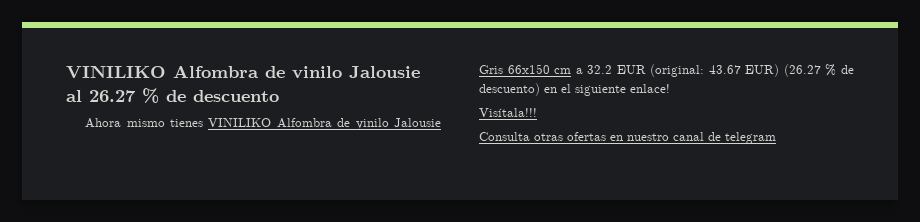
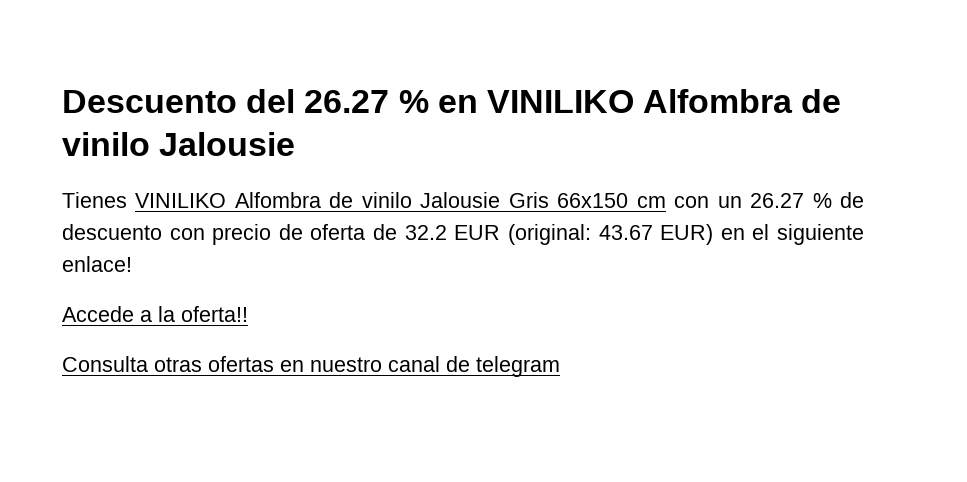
[66,65,420,79] [66,88,279,103] [85,118,204,128] VINILIKO Alfombra de vinilo Jalousie al 26.27 % de descuento // Ahora mismo tienes -> [62,89,842,113] [62,132,296,156] [62,192,127,208] Descuento del 26.27 % en VINILIKO Alfombra de vinilo Jalousie // Tienes
[575,68,583,74] a -> [674,192,864,208] [62,224,398,245] con un 26.27 % de descuento con precio de oferta de
[783,64,854,77] [479,83,540,96] (26.27 % de descuento) -> (714, 234) none
[479,108,537,117] Visítala!!! -> [62,306,248,322] Accede a la oferta!!

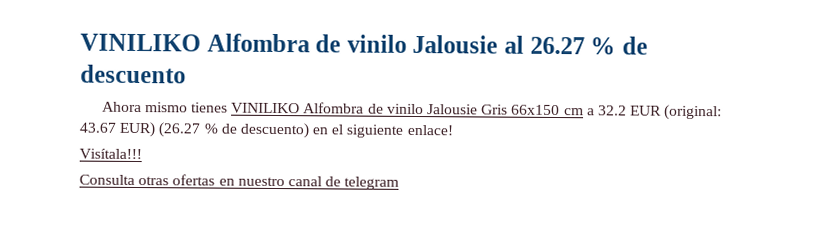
[62,89,842,113] [62,132,296,156] [62,192,127,208] Descuento del 26.27 % en VINILIKO Alfombra de vinilo Jalousie // Tienes -> [80,33,648,55] [80,64,186,84] [101,101,229,113] VINILIKO Alfombra de vinilo Jalousie al 26.27 % de descuento // Ahora mismo tienes
[674,192,864,208] [62,224,398,245] con un 26.27 % de descuento con precio de oferta de -> [586,108,595,116] a
(714, 234) none -> [158,122,309,139] (26.27 % de descuento)
[62,306,248,322] Accede a la oferta!! -> [79,148,142,160] Visítala!!!

